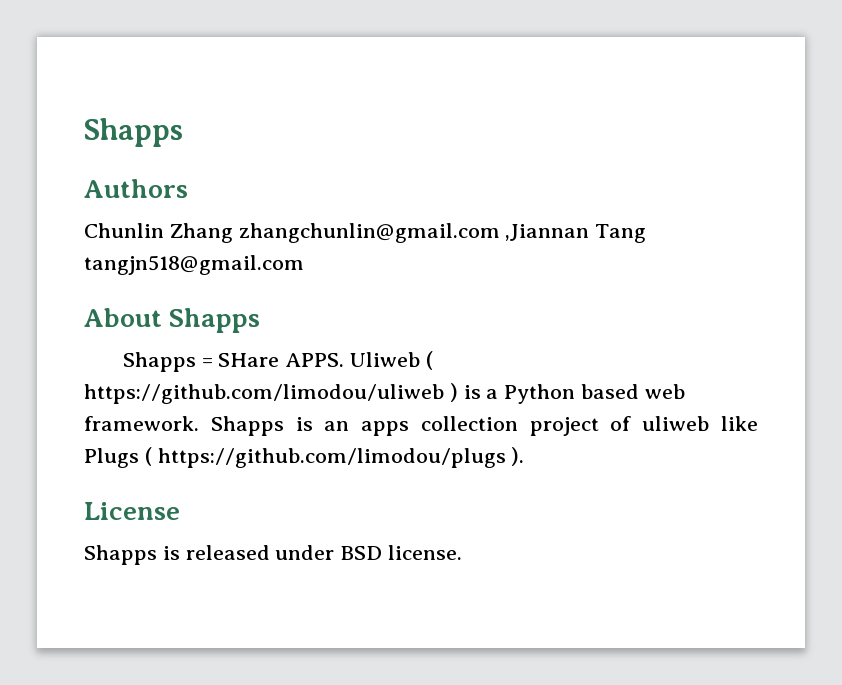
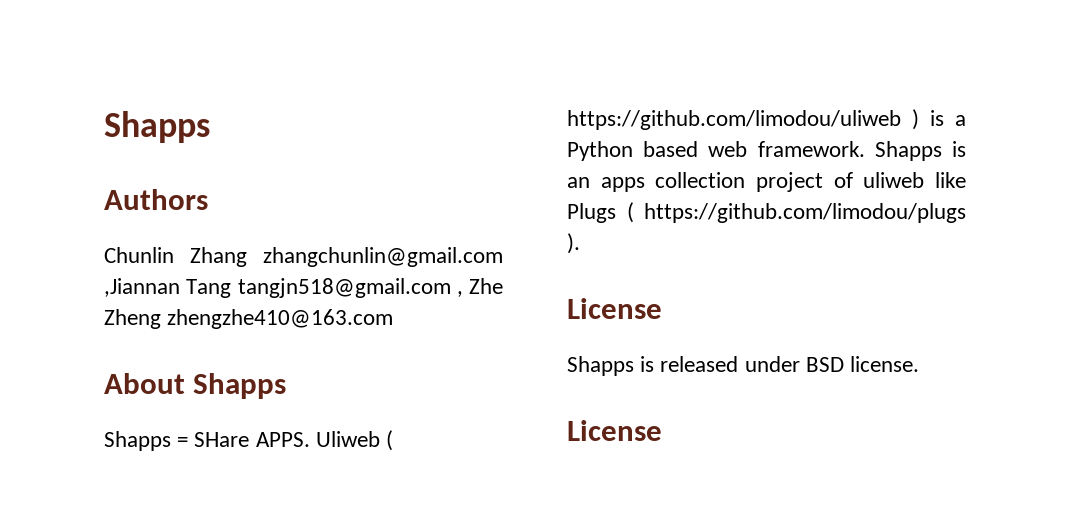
(304, 265) none -> [456,278,503,297] [104,309,394,329] , Zhe Zheng zhengzhe410@163.com
(463, 552) none -> [567,420,662,441] // License

